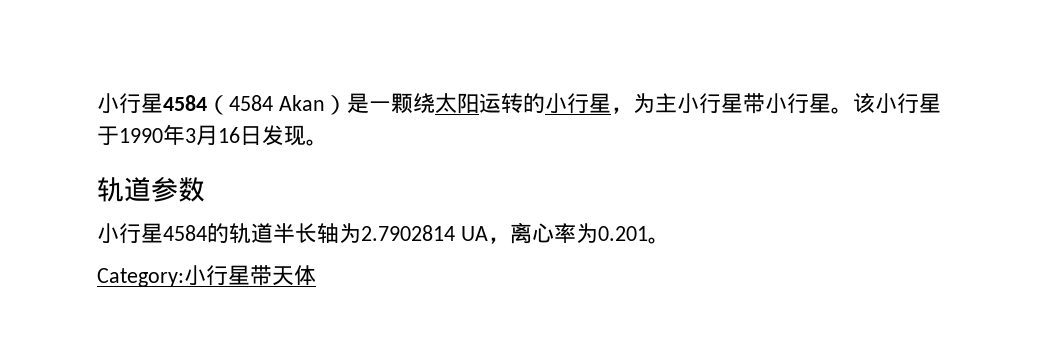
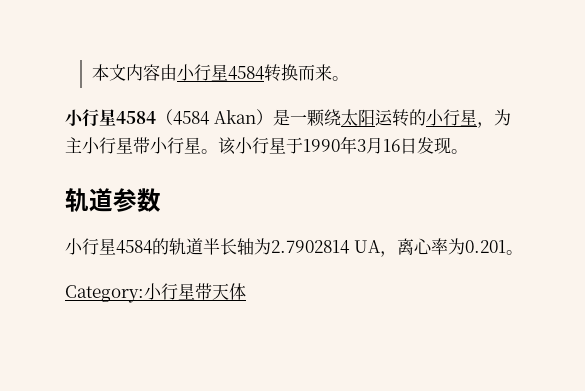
(97, 103) none -> [91,64,349,82] 本文内容由小行星4584转换而来。 //

